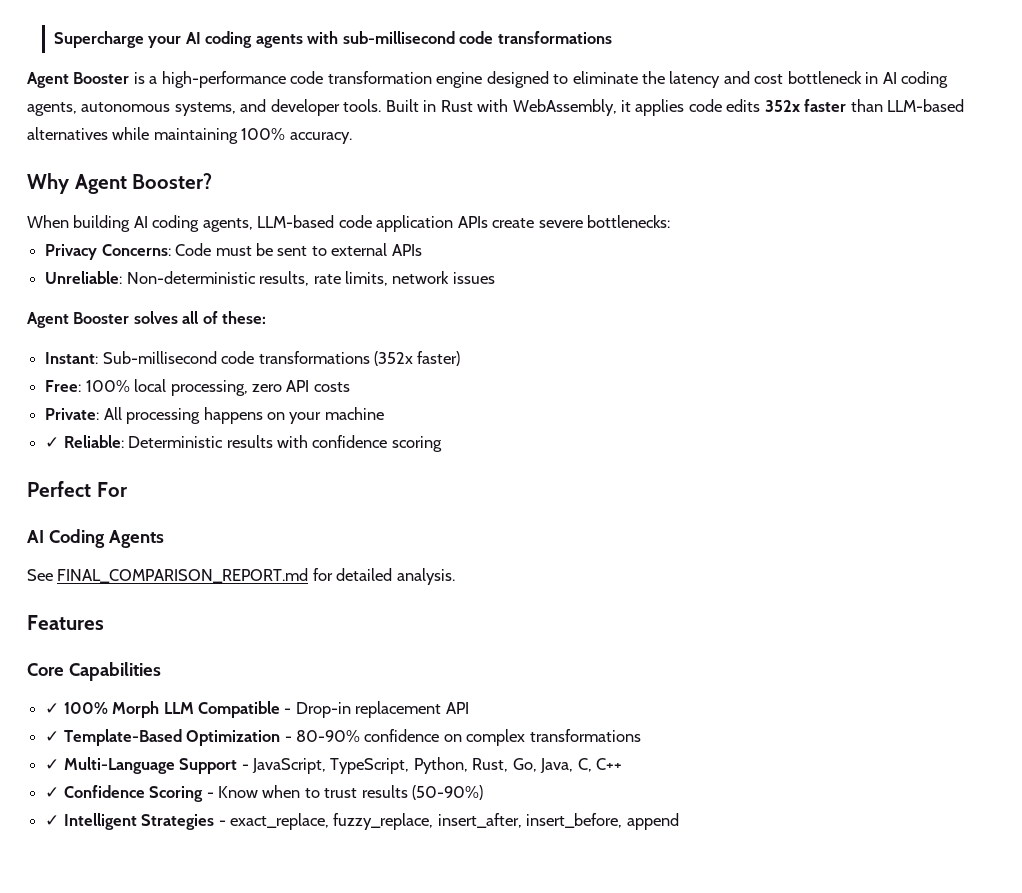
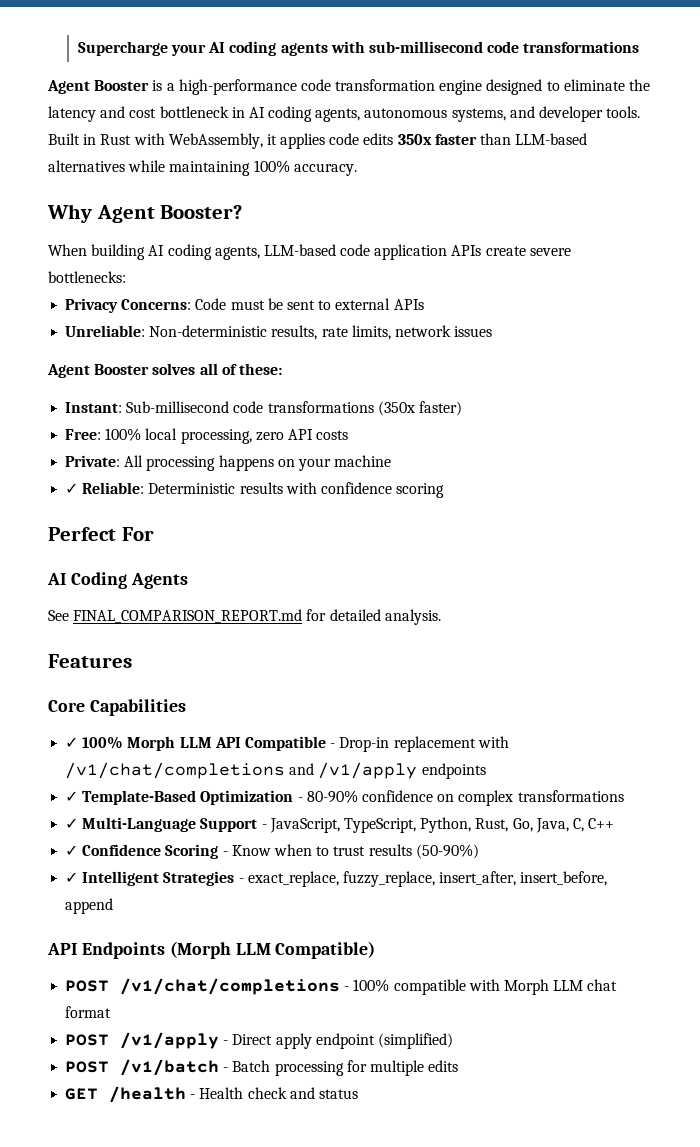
[764,100,800,112] 352x -> [397,134,432,145] 350x
[373,351,413,366] (352x -> [377,401,415,416] (350x
(194, 708) none -> [214,737,241,748] API
[445,702,469,714] API -> [477,736,509,748] [65,762,486,779] with /v1/chat/completions and /v1/apply endpoints
(679, 821) none -> [47,941,376,959] [65,978,618,995] [65,1006,112,1018] [65,1032,453,1049] [65,1059,459,1076] [65,1086,358,1103] // API Endpoints (Morph LLM Compatible) // POST /v1/chat/completions - 100% compatible with Morph LLM chat format // POST /v1/apply - Direct apply endpoint (simplified) // POST /v1/batch - Batch processing for multiple edits // GET /health - Health check and status

